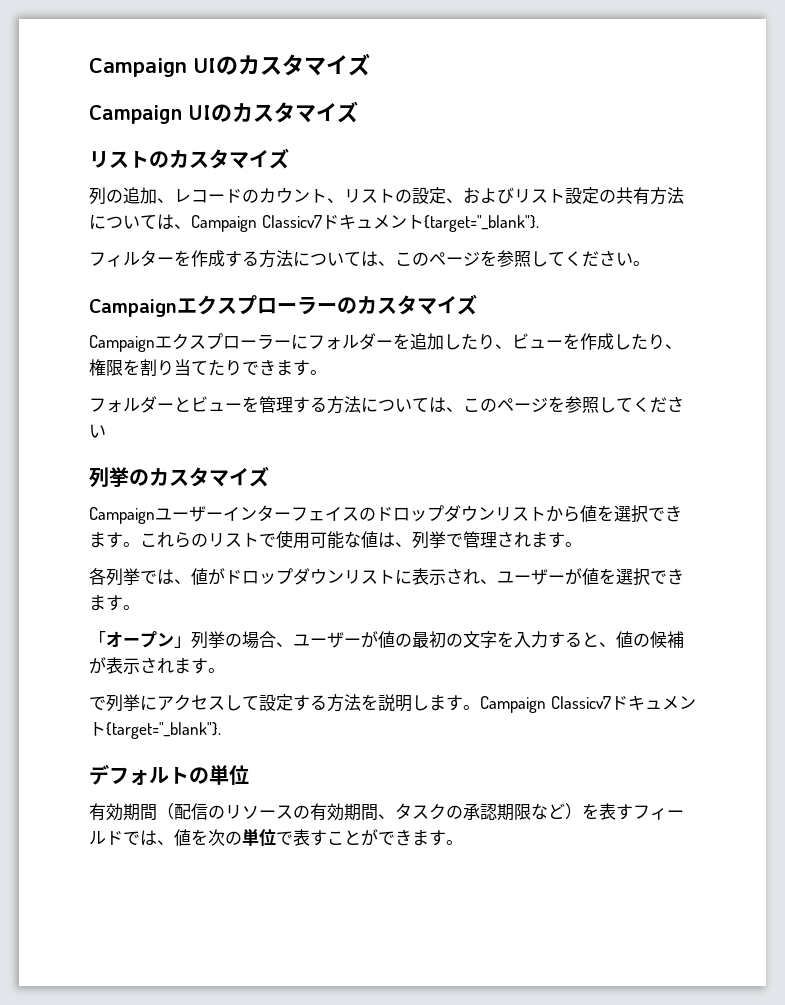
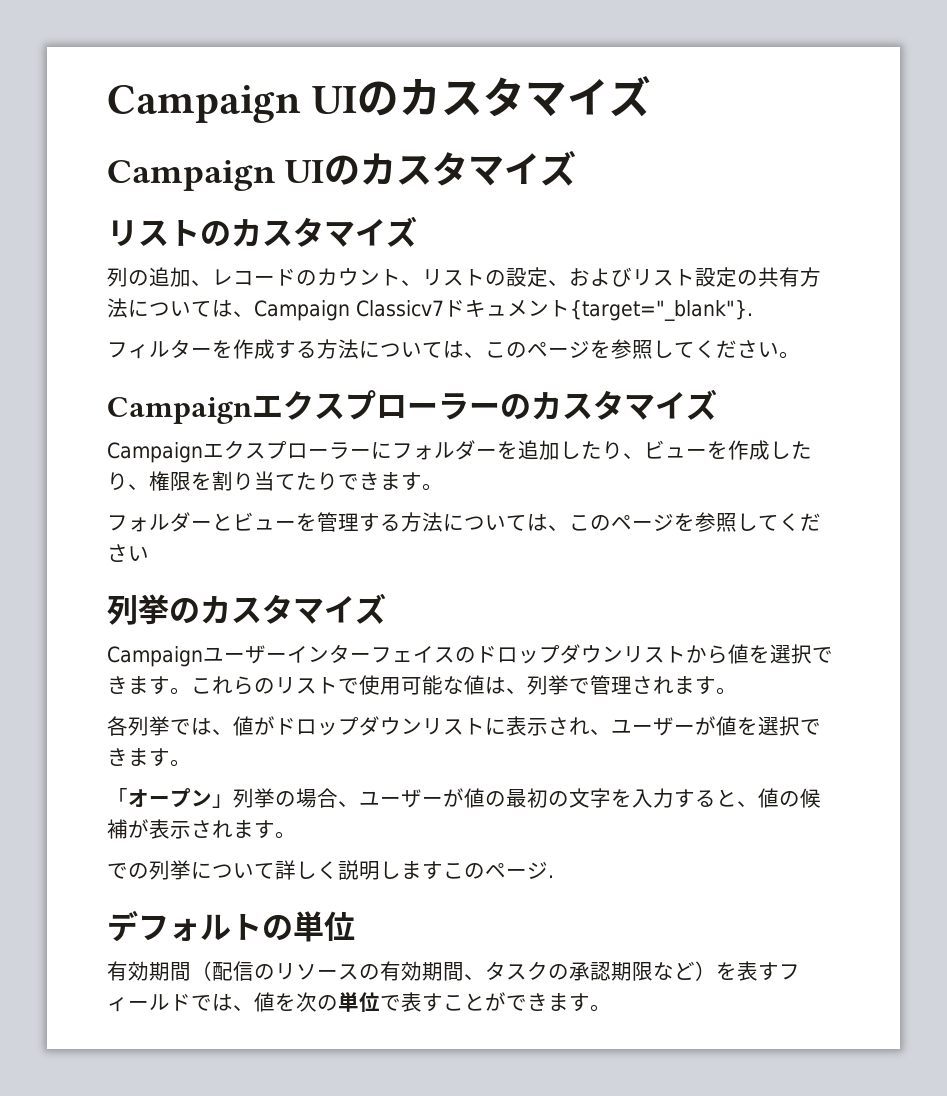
[106,694,696,713] [89,722,221,739] 列挙にアクセスして設定する方法を説明します。Campaign Classicv7ドキュメント{target="_blank"}. -> [128,860,554,880] の列挙について詳しく説明しますこのページ.

